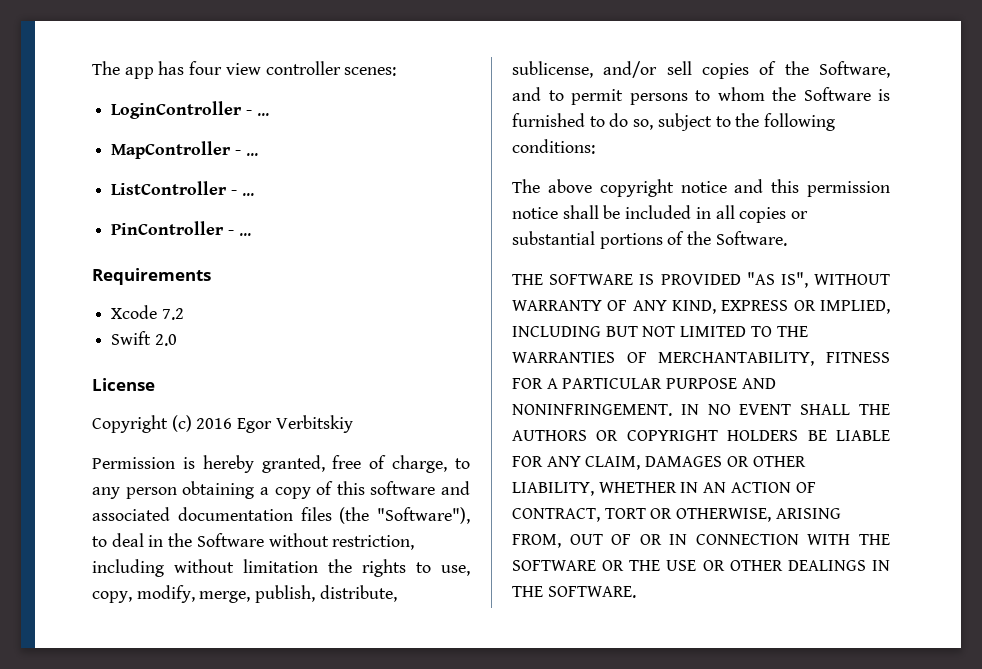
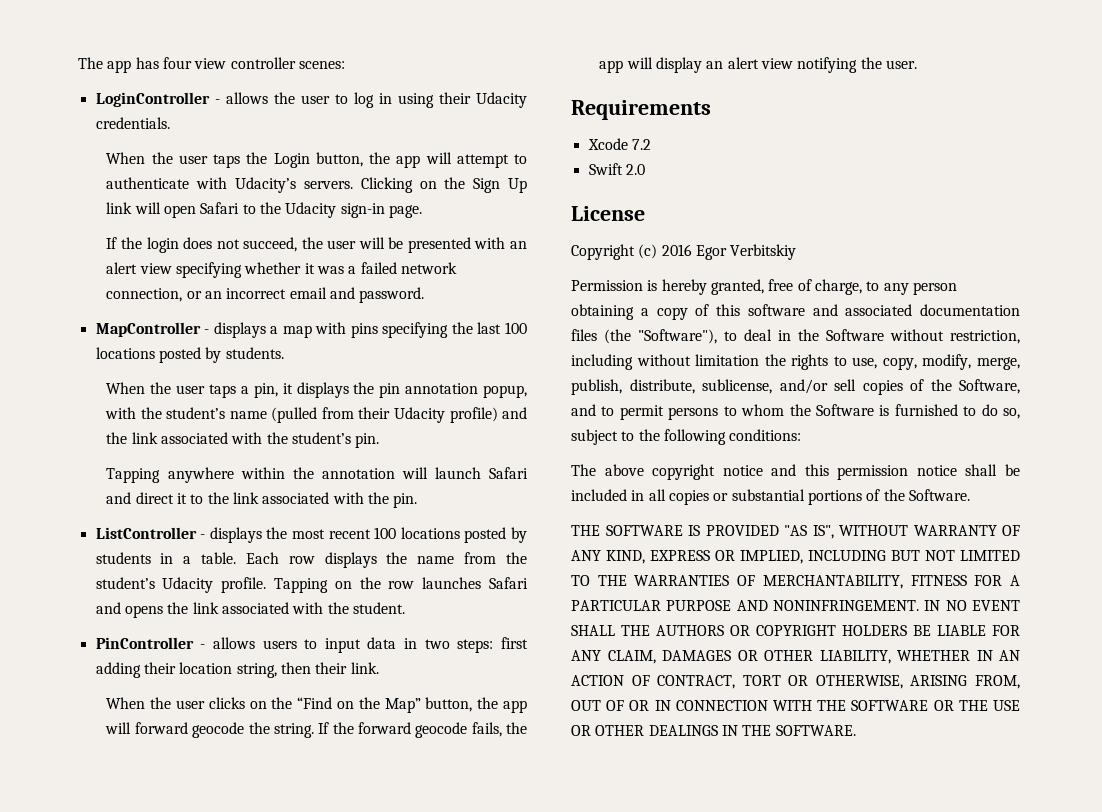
[256,113,269,116] [111,141,258,159] [111,181,254,196] [111,221,251,236] ... // MapController - ... // ListController - ... // PinController - ... -> [225,92,527,108] [95,117,170,129] [106,152,527,168] [106,177,527,193] [106,202,422,218] [106,237,527,253] [106,262,457,278] [106,287,425,303] [95,322,527,338] [95,347,284,363] [106,382,528,398] [105,407,527,423] [106,432,380,448] [106,467,528,483] [106,492,418,508] [95,527,527,543] [95,552,527,568] [95,577,528,593] [95,602,405,618] [95,637,528,653] [95,662,379,678] [106,697,527,713] [105,722,527,738] [599,57,917,73] allows the user to log in using their Udacity credentials. // When the user taps the Login button, the app will attempt to authenticate with Udacity’s servers. Clicking on the Sign Up link will open Safari to the Udacity sign-in page. // If the login does not succeed, the user will be presented with an alert view specifying whether it was a failed network connection, or an incorrect email and password. // MapController - displays a map with pins specifying the last 100 locations posted by students. // When the user taps a pin, it displays the pin annotation popup, with the student’s name (pulled from their Udacity profile) and the link associated with the student’s pin. // Tapping anywhere within the annotation will launch Safari and direct it to the link associated with the pin. // ListController - displays the most recent 100 locations posted by students in a table. Each row displays the name from the student’s Udacity profile. Tapping on the row launches Safari and opens the link associated with the student. // PinController - allows users to input data in two steps: first adding their location string, then their link. // When the user clicks on the “Find on the Map” button, the app will forward geocode the string. If the forward geocode fails, the app will display an alert view notifying the user.

